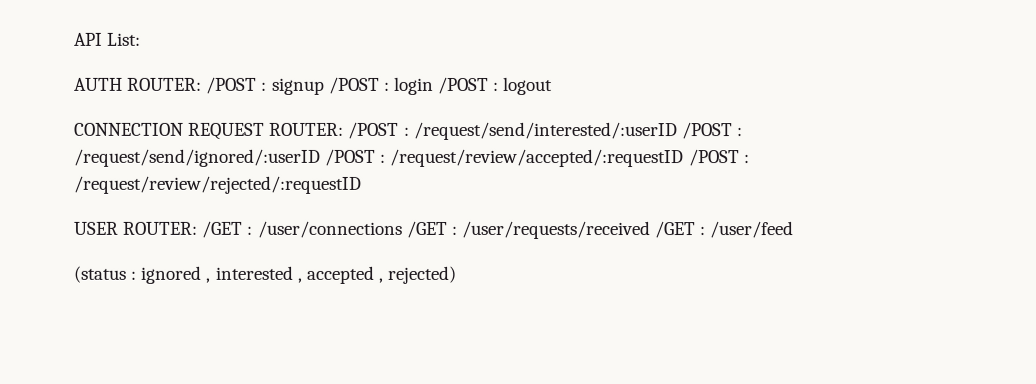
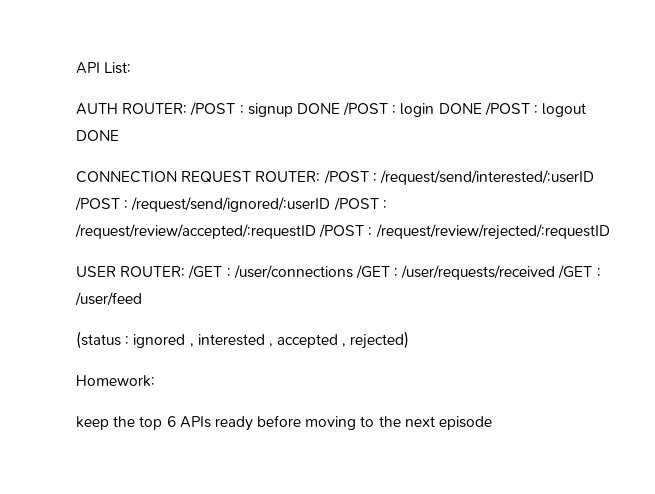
(325, 86) none -> [296,103,340,114] DONE
(434, 85) none -> [438,103,482,114] DONE
(554, 86) none -> [76,130,119,141] DONE
(457, 274) none -> [76,375,155,387] [76,415,493,431] // Homework: // keep the top 6 APIs ready before moving to the next episode

